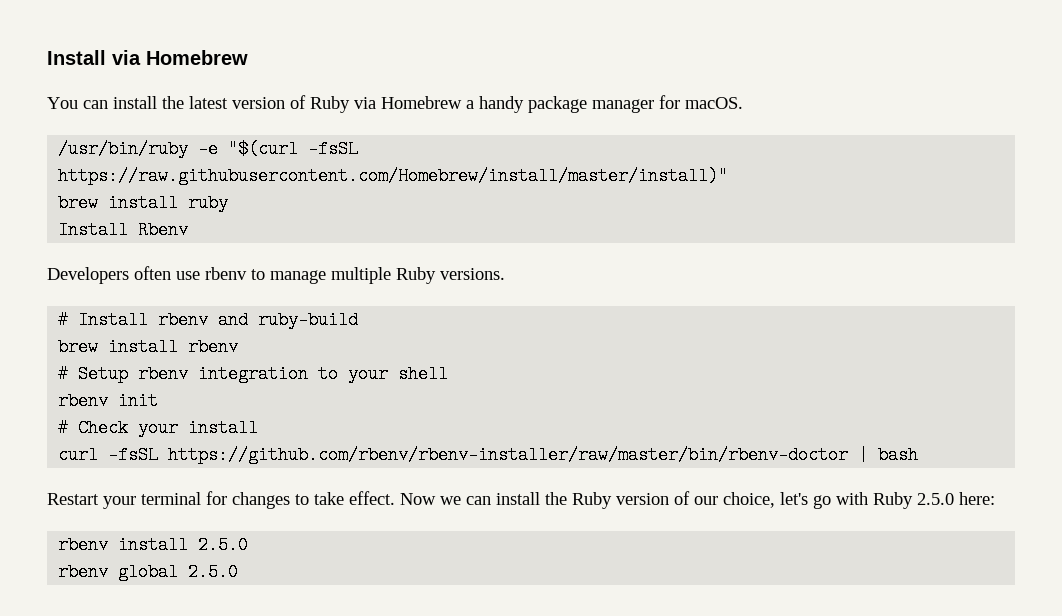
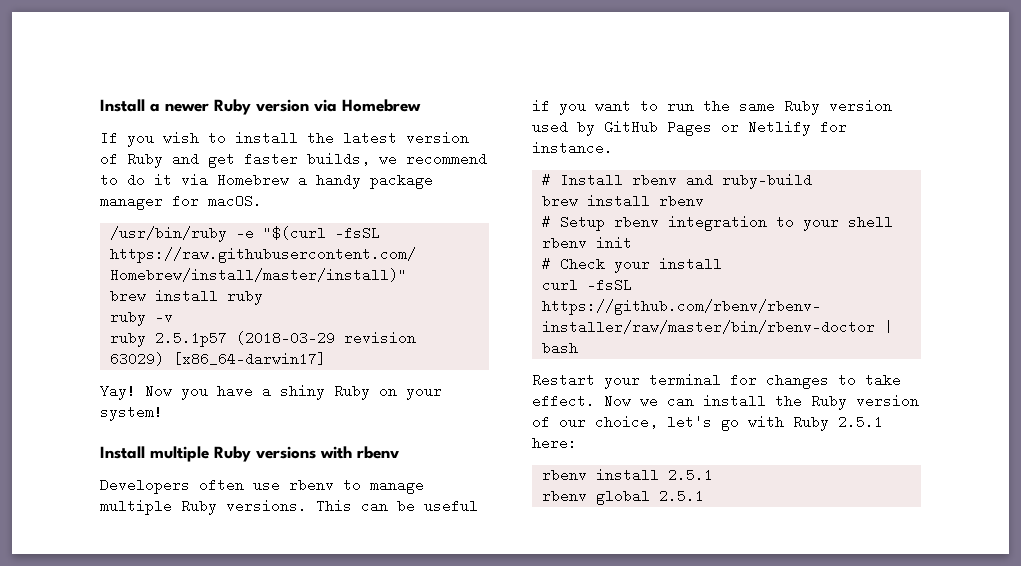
[47,50,248,65] [47,97,108,109] Install via Homebrew // You can -> [100,99,421,115] [100,131,226,147] Install a newer Ruby version via Homebrew // If you wish to
(350, 104) none -> [172,152,487,168] [100,173,172,187] and get faster builds, we recommend to do it
[58,221,189,239] Install Rbenv -> [110,310,174,326] [110,331,417,347] [110,352,327,366] [100,384,442,400] [100,405,163,421] [100,446,399,462] ruby -v // ruby 2.5.1p57 (2018-03-29 revision 63029) [x86_64-darwin17] // Yay! Now you have a shiny Ruby on your system! // Install multiple Ruby versions with rbenv
(505, 274) none -> [316,499,478,513] [532,99,892,115] [532,120,847,136] [532,141,613,155] This can be useful if you want to run the same Ruby version used by GitHub Pages or Netlify for instance.
[917,493,954,505] 2.5.0 -> [838,415,883,429] 2.5.1
[198,536,249,554] 2.5.0 -> [668,468,714,482] 2.5.1
[188,563,239,581] 2.5.0 -> [659,489,705,503] 2.5.1

